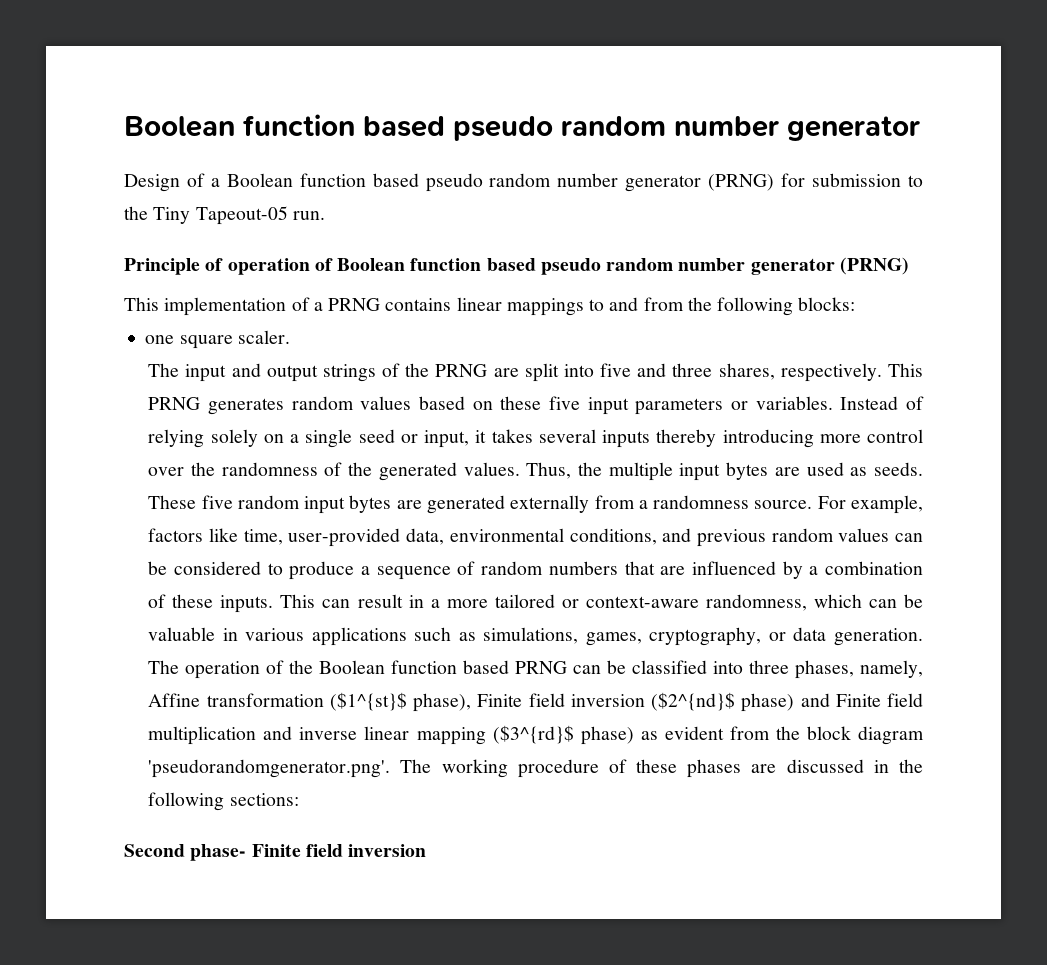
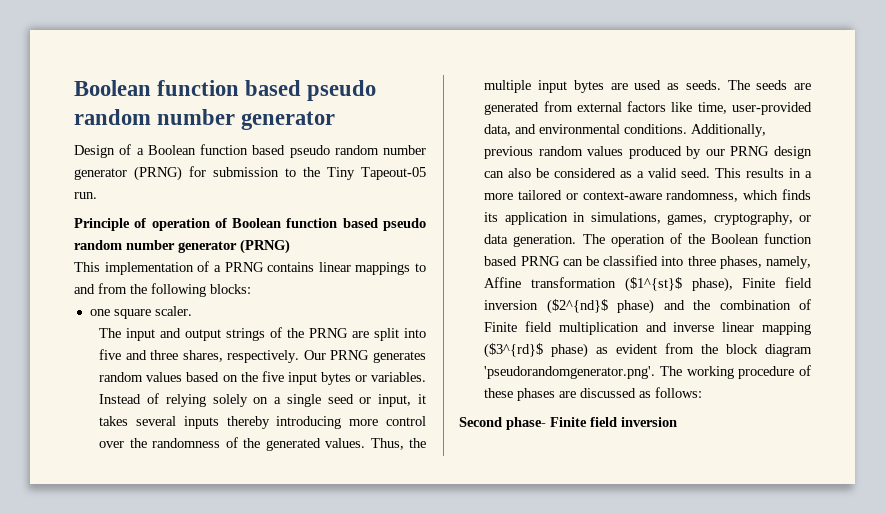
[887,363,923,377] This -> [303,350,326,360] Our
[500,396,542,410] these -> [240,372,258,382] the
[635,398,724,415] parameters -> [320,372,351,385] bytes
[148,495,923,514] These five random input bytes are generated externally from a randomness source. For example, -> [727,80,811,90] [484,101,622,115] The seeds are generated from external
[449,528,924,547] [148,561,924,580] [148,594,403,613] environmental conditions, and previous random values can be considered to produce a sequence of random numbers that are influenced by a combination of these inputs. This can result -> [515,124,767,137] [484,146,812,159] [484,168,785,178] and environmental conditions. Additionally, previous random values produced by our PRNG design can also be considered as a valid seed. This results
[868,594,923,608] [148,627,476,646] can be valuable in various applications such as -> [782,189,811,200] [484,212,586,225] finds its application in
(830, 700) none -> [693,299,811,310] the combination of
[873,759,923,773] [148,792,299,811] in the following sections: -> [639,387,703,398] as follows:

